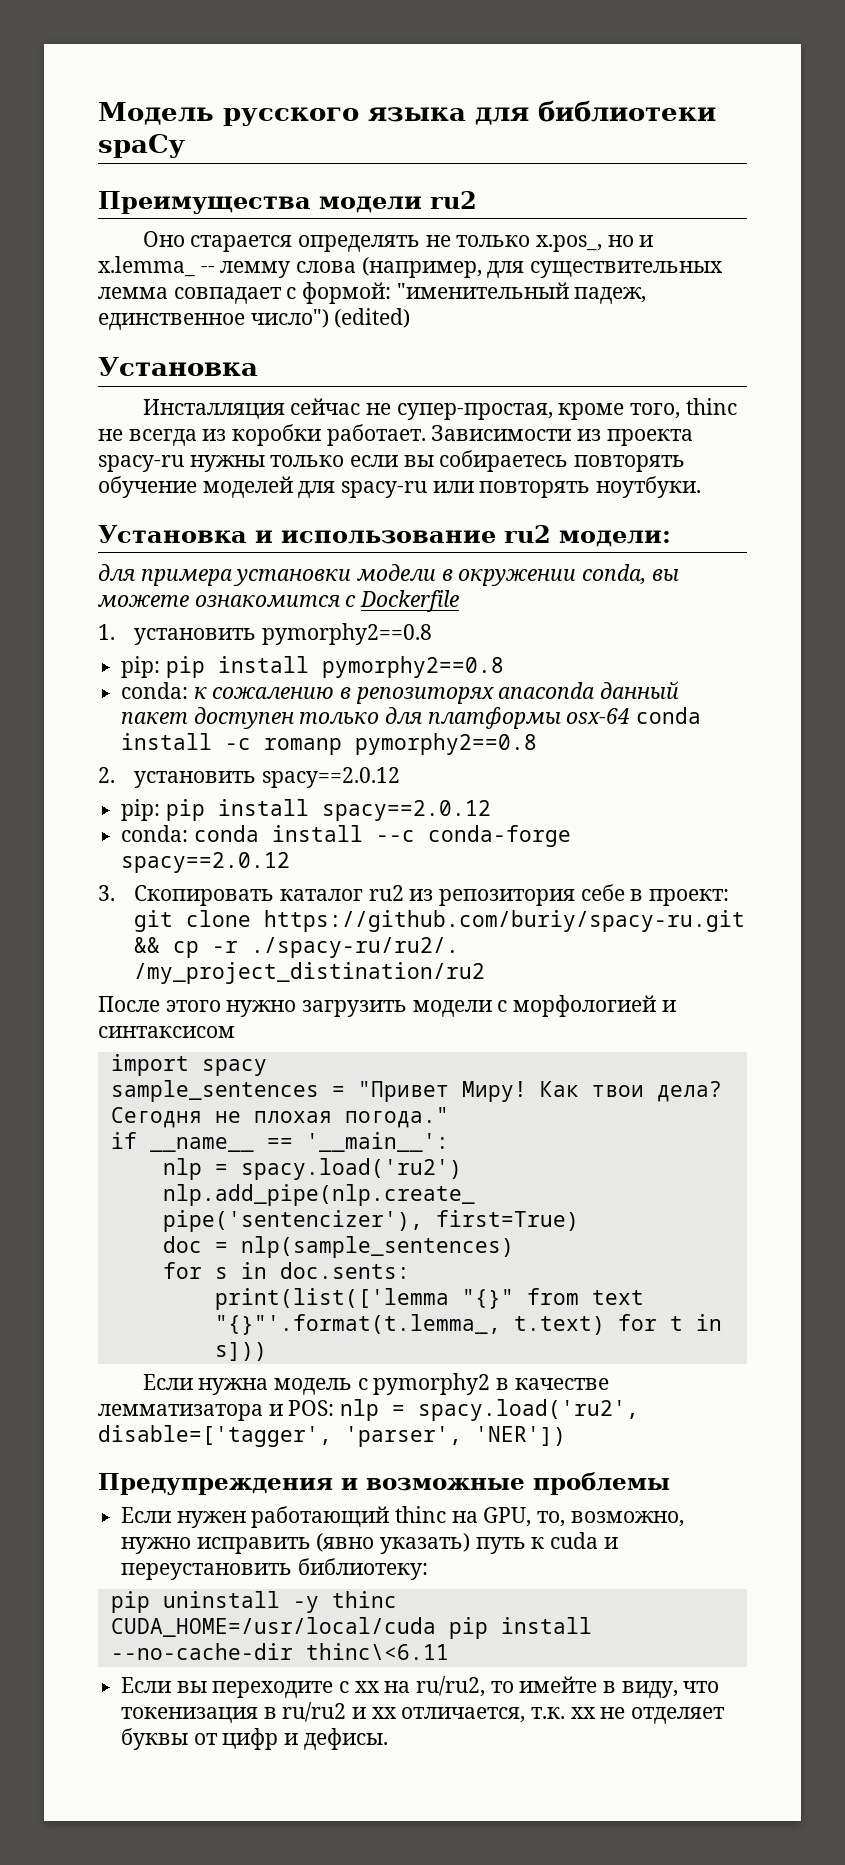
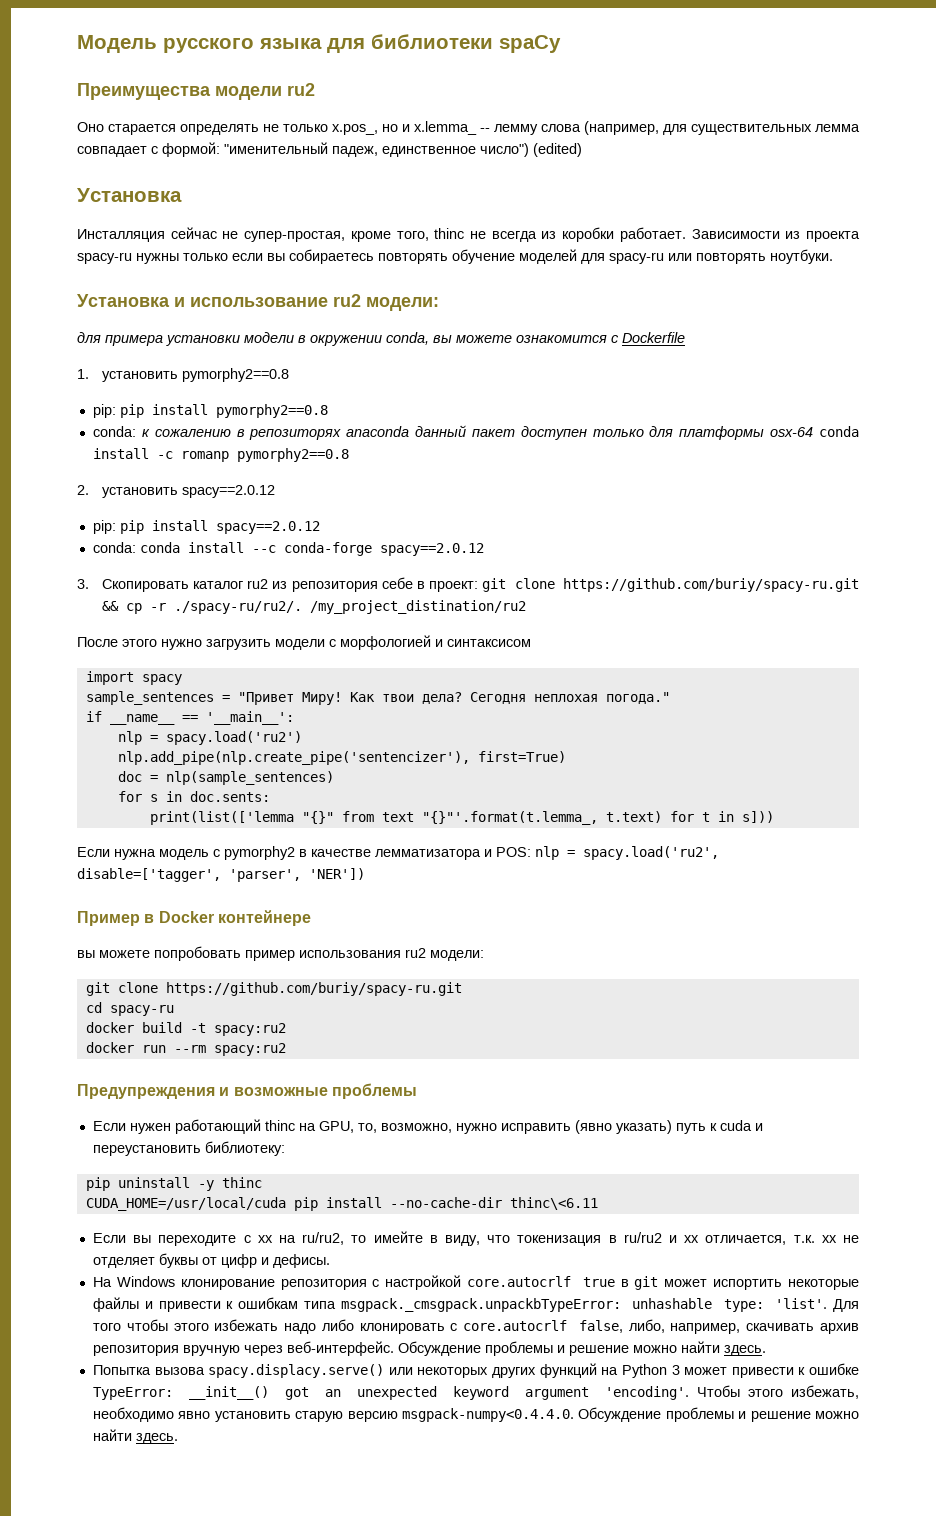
[214,1111,332,1123] не плохая -> [533,694,598,702] неплохая
(566, 1436) none -> [77,910,311,926] [77,946,484,961] [85,982,462,996] [85,1002,174,1016] [85,1022,286,1036] [85,1042,286,1056] // Пример в Docker контейнере // вы можете попробовать пример использования ru2 модели: // git clone https://github.com/buriy/spacy-ru.git // cd spacy-ru // docker build -t spacy:ru2 // docker run --rm spacy:ru2
(388, 1739) none -> [92,1275,860,1290] [92,1297,860,1312] [92,1319,859,1334] [92,1341,766,1356] [92,1363,859,1378] [92,1385,859,1400] [92,1407,859,1422] [92,1429,178,1444] // На Windows клонирование репозитория с настройкой core.autocrlf true в git может испортить некоторые файлы и привести к ошибкам типа msgpack._cmsgpack.unpackbTypeError: unhashable type: 'list'. Для того чтобы этого избежать надо либо клонировать с core.autocrlf false, либо, например, скачивать архив репозитория вручную через веб-интерфейс. Обсуждение проблемы и решение можно найти здесь. // Попытка вызова spacy.displacy.serve() или некоторых других функций на Python 3 может привести к ошибке TypeError: __init__() got an unexpected keyword argument 'encoding'. Чтобы этого избежать, необходимо явно установить старую версию msgpack-numpy<0.4.4.0. Обсуждение проблемы и решение можно найти здесь.

